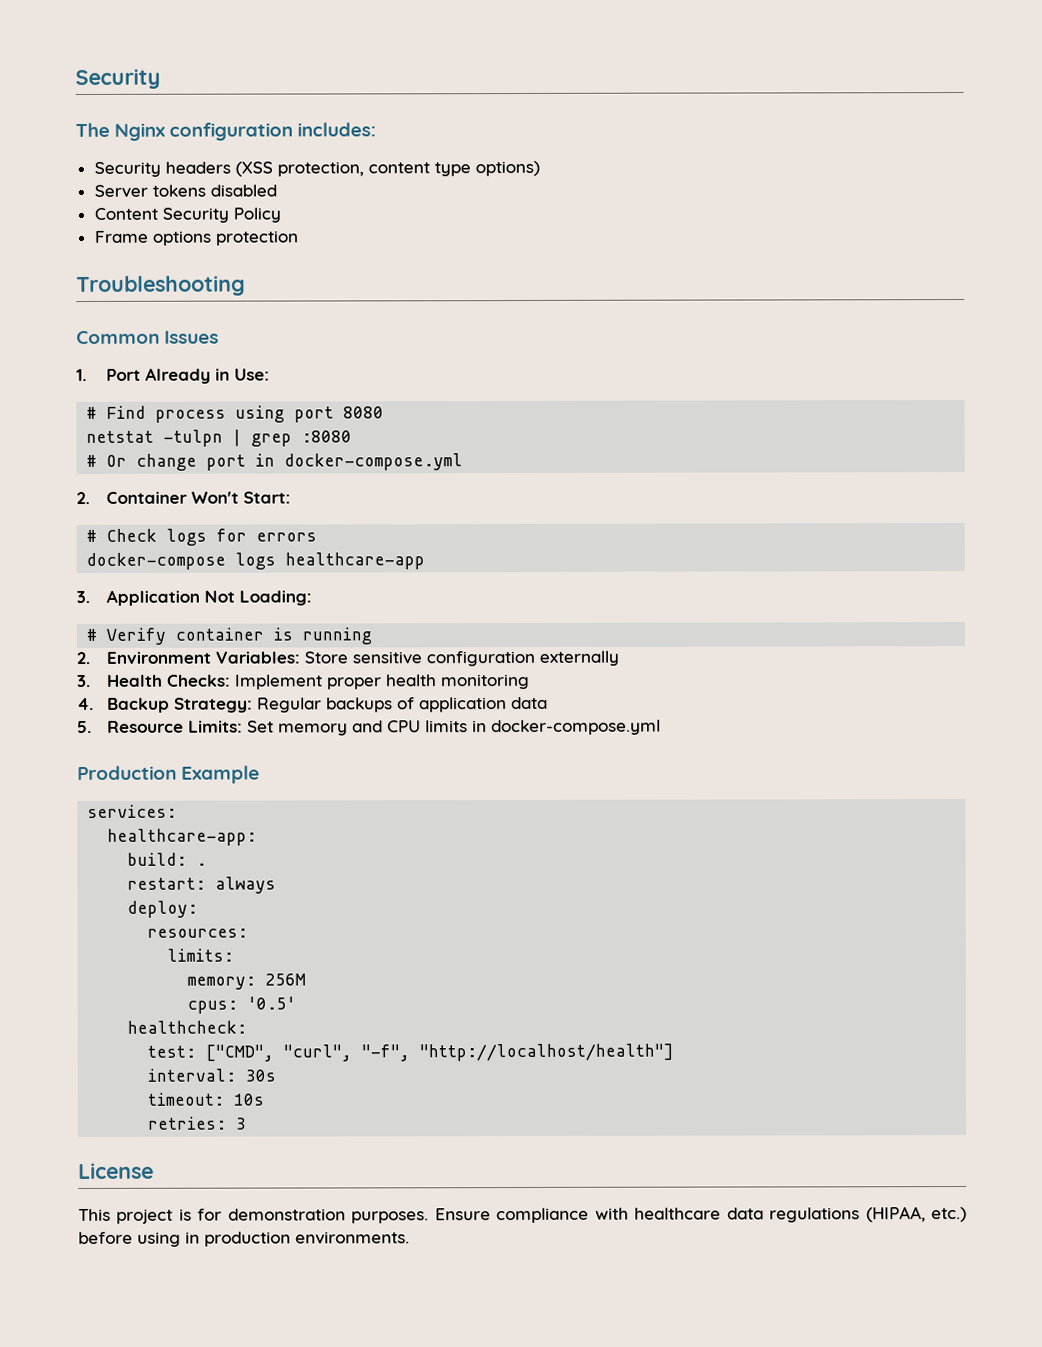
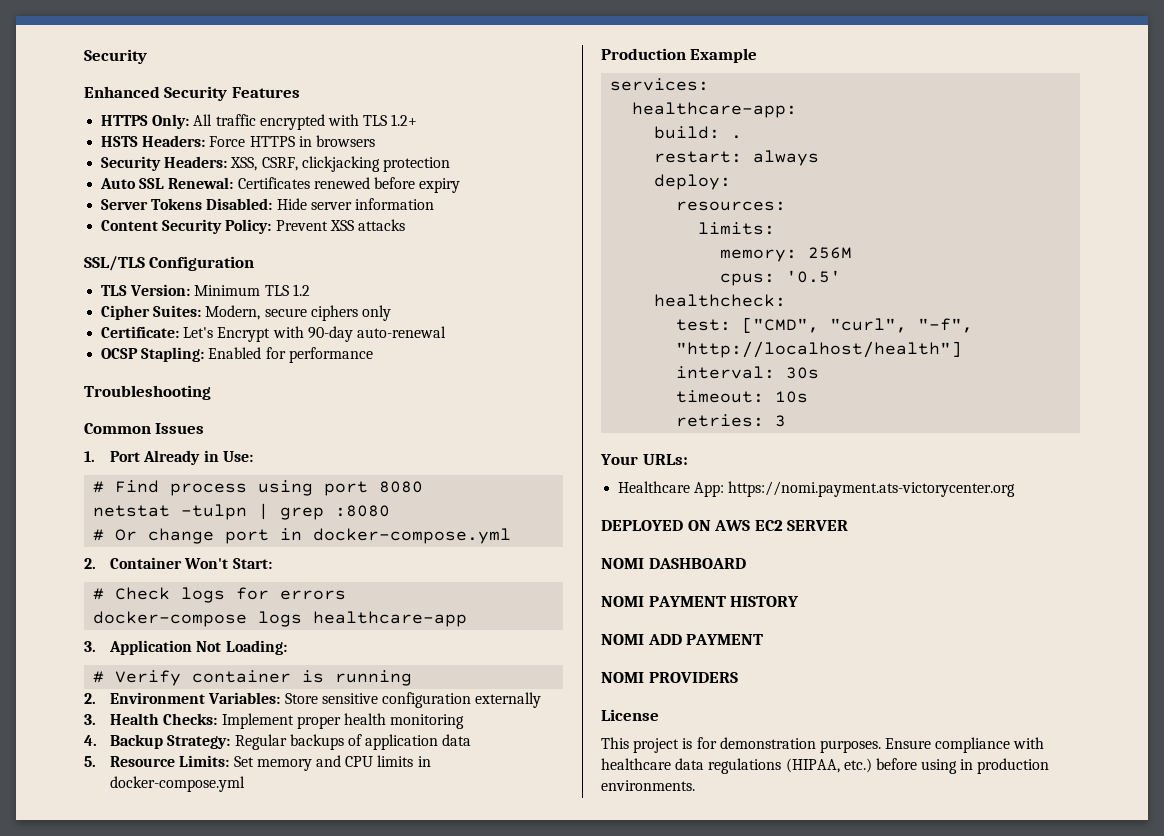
[75,122,377,141] [93,160,540,177] [93,184,277,198] [93,207,281,223] [93,230,299,246] The Nginx configuration includes: // Security headers (XSS protection, content type options) // Server tokens disabled // Content Security Policy // Frame options protection -> [84,86,300,101] [101,114,418,130] [101,135,375,147] [101,156,450,172] [100,177,461,193] [101,198,434,210] [101,219,405,234] [84,256,255,271] [101,284,310,296] [101,305,391,321] [101,326,446,342] [101,347,373,363] Enhanced Security Features // HTTPS Only: All traffic encrypted with TLS 1.2+ // HSTS Headers: Force HTTPS in browsers // Security Headers: XSS, CSRF, clickjacking protection // Auto SSL Renewal: Certificates renewed before expiry // Server Tokens Disabled: Hide server information // Content Security Policy: Prevent XSS attacks // SSL/TLS Configuration // TLS Version: Minimum TLS 1.2 // Cipher Suites: Modern, secure ciphers only // Certificate: Let's Encrypt with 90-day auto-renewal // OCSP Stapling: Enabled for performance
(248, 1123) none -> [600,454,688,465] [618,481,1016,497] [601,520,849,531] [601,558,746,569] [601,596,800,607] [601,634,764,645] [601,672,738,683] // Your URLs: // Healthcare App: https://nomi.payment.ats-victorycenter.org // DEPLOYED ON AWS EC2 SERVER // NOMI DASHBOARD // NOMI PAYMENT HISTORY // NOMI ADD PAYMENT // NOMI PROVIDERS

